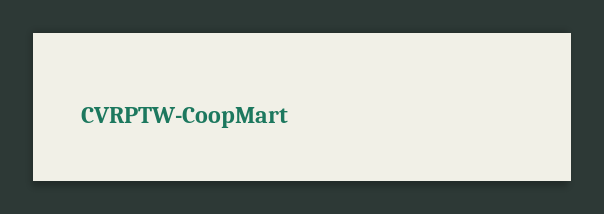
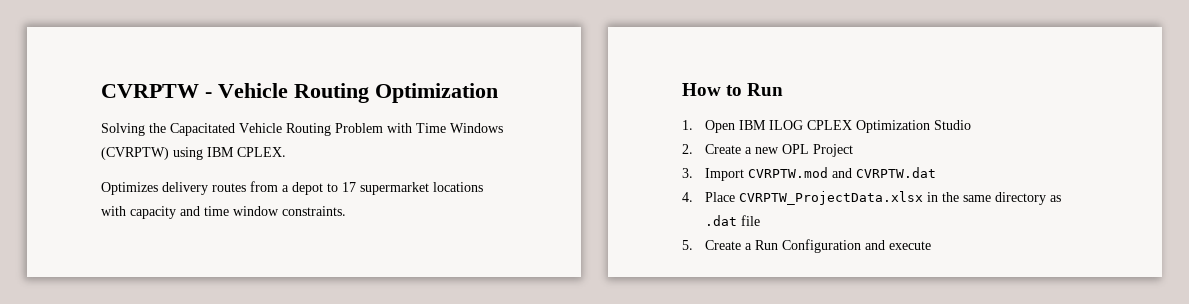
[81,107,288,128] CVRPTW-CoopMart -> [101,83,498,103] [101,123,503,136] [101,147,286,160] [101,181,483,195] [101,206,346,219] [682,83,784,96] [682,120,972,133] [682,144,854,157] [682,167,937,181] [682,191,1062,205] [705,215,761,226] [682,239,932,253] CVRPTW - Vehicle Routing Optimization // Solving the Capacitated Vehicle Routing Problem with Time Windows (CVRPTW) using IBM CPLEX. // Optimizes delivery routes from a depot to 17 supermarket locations with capacity and time window constraints. // How to Run // 1. Open IBM ILOG CPLEX Optimization Studio // 2. Create a new OPL Project // 3. Import CVRPTW.mod and CVRPTW.dat // 4. Place CVRPTW_ProjectData.xlsx in the same directory as .dat file // 5. Create a Run Configuration and execute

